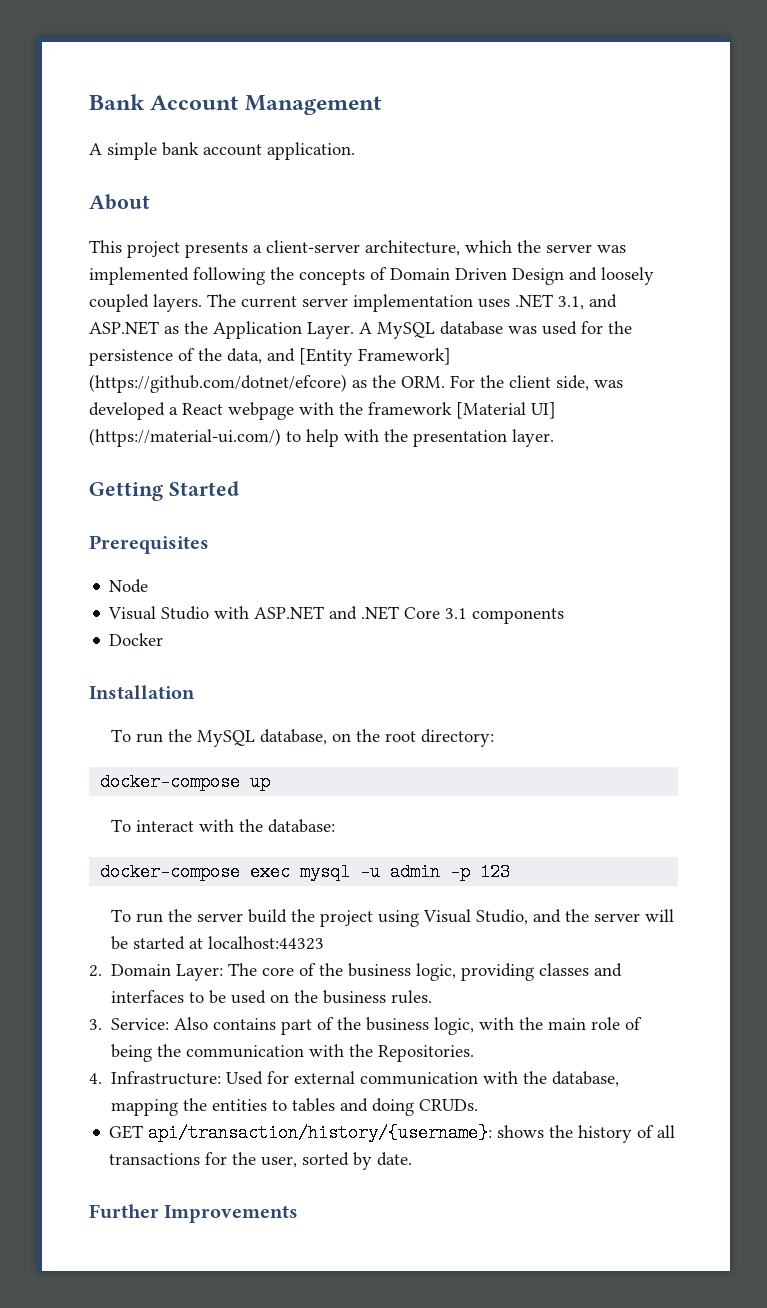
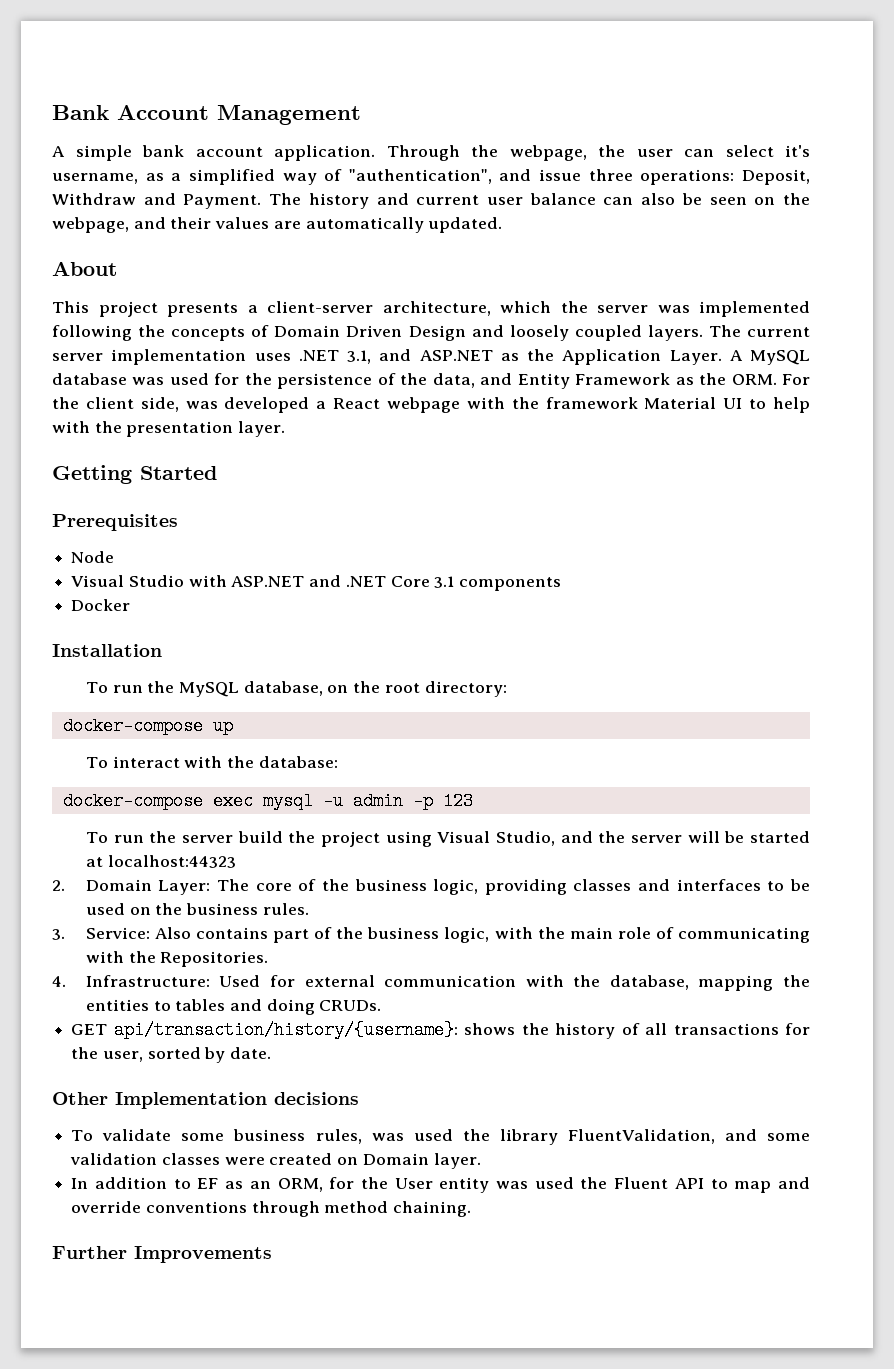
(355, 151) none -> [386,145,810,161] [52,169,810,185] [52,193,810,209] [52,217,503,233] Through the webpage, the user can select it's username, as a simplified way of "authentication", and issue three operations: Deposit, Withdraw and Payment. The history and current user balance can also be seen on the webpage, and their values are automatically updated.
[299,348,451,366] [89,374,347,393] [Entity Framework] (https://github.com/dotnet/efcore) -> [517,373,671,389] Entity Framework
[456,402,556,419] [89,428,281,447] [Material UI] (https://material-ui.com/) -> [644,397,743,409] Material UI
[111,1044,305,1062] being the communication -> [678,927,811,943] communicating
(413, 1159) none -> [52,1092,359,1109] [71,1129,811,1145] [70,1153,481,1169] [71,1177,811,1193] [71,1201,472,1217] // Other Implementation decisions // To validate some business rules, was used the library FluentValidation, and some validation classes were created on Domain layer. // In addition to EF as an ORM, for the User entity was used the Fluent API to map and override conventions through method chaining.

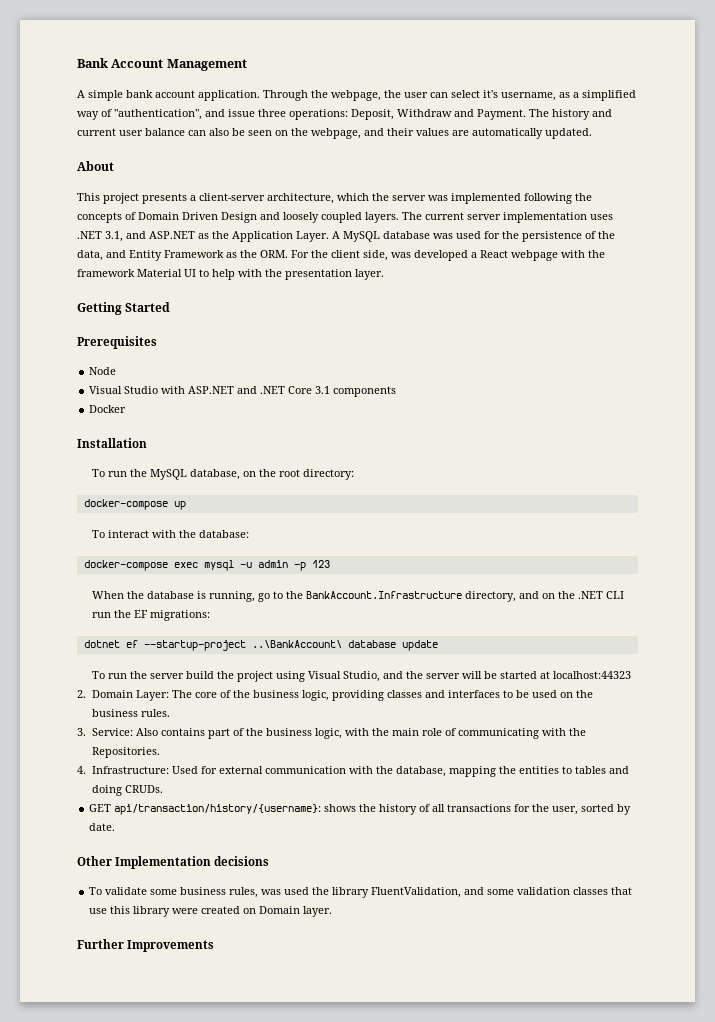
(473, 801) none -> [92,591,625,602] [92,610,211,621] [83,640,438,651] // When the database is running, go to the BankAccount.Infrastructure directory, and on the .NET CLI run the EF migrations: // dotnet ef --startup-project ..\BankAccount\ database update
(220, 1159) none -> [611,887,633,895] [89,906,171,917] that use this library
[71,1177,811,1193] [71,1201,472,1217] // In addition to EF as an ORM, for the User entity was used the Fluent API to map and override conventions through method chaining. -> (333, 911) none

